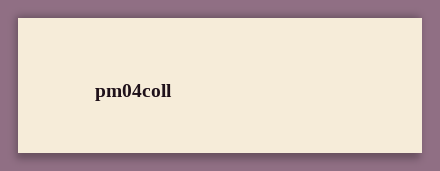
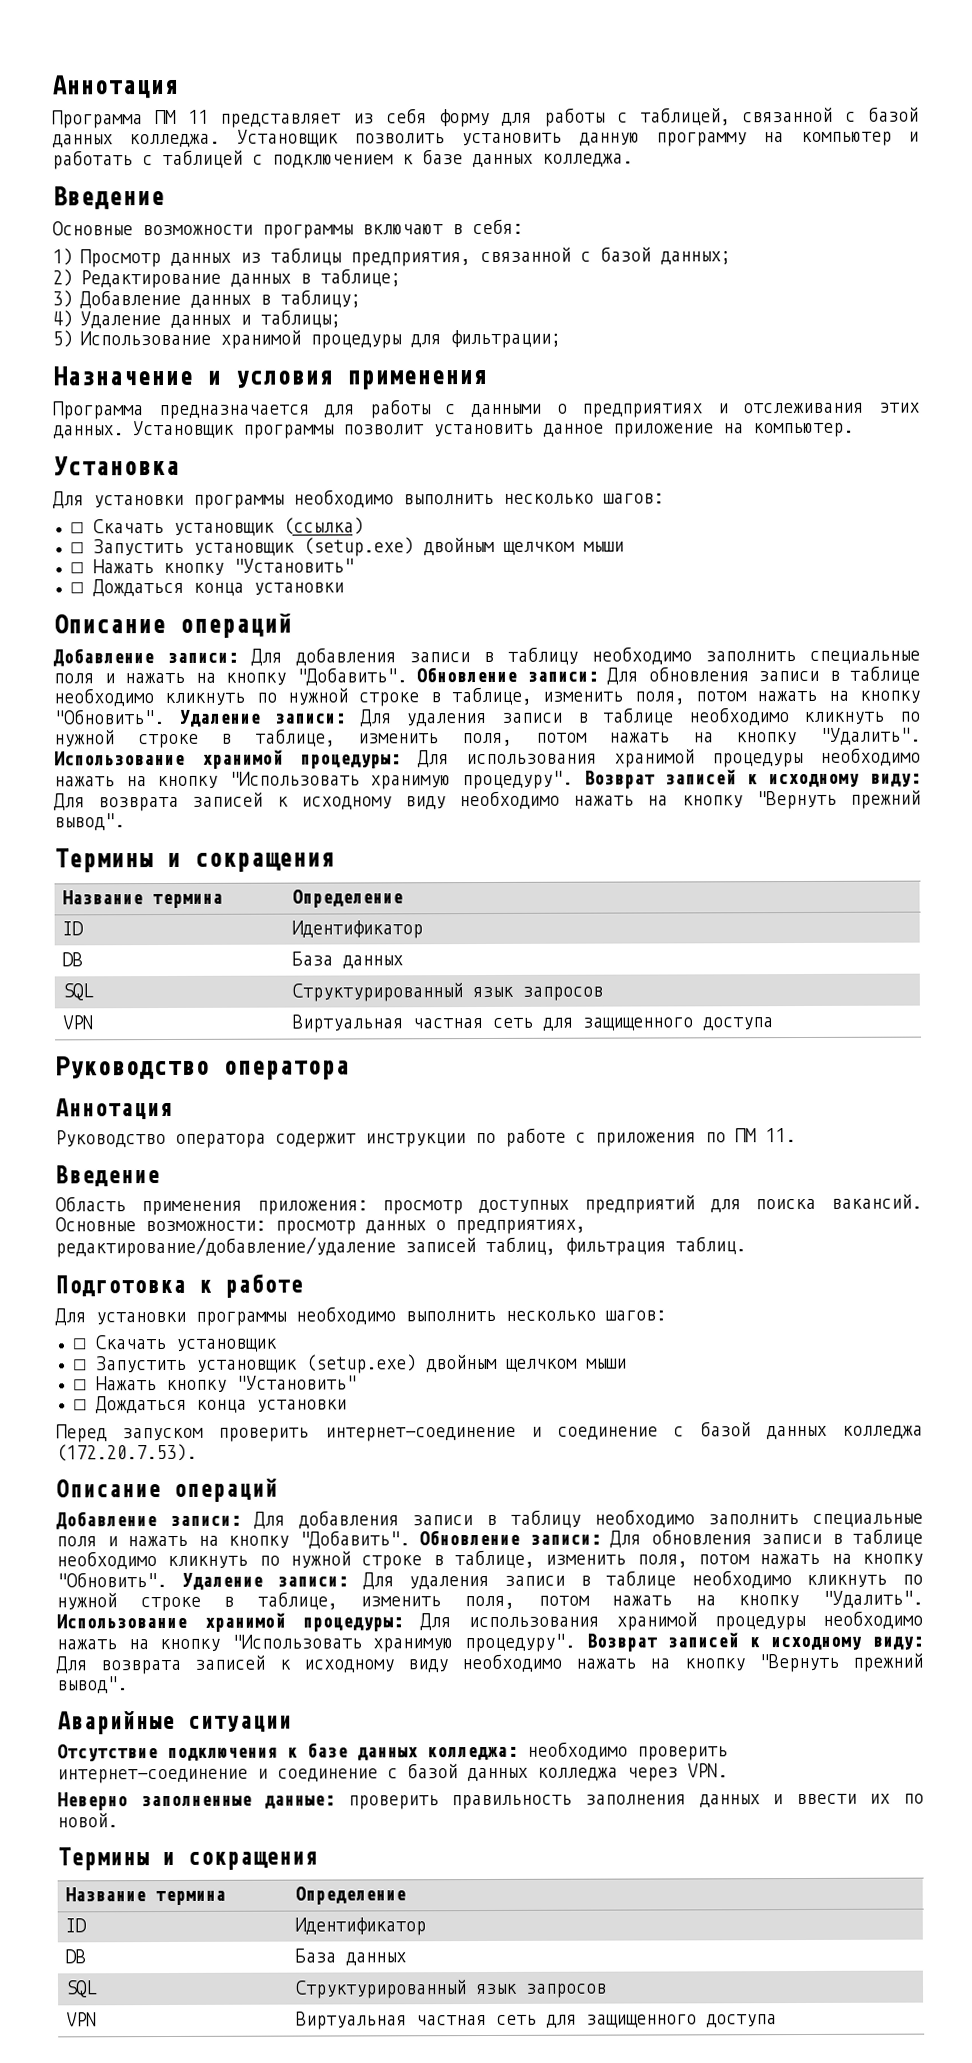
[95,84,172,101] pm04coll -> [51,74,179,99] [52,106,919,129] [52,129,920,148] [52,149,633,170] [52,186,165,210] [52,218,523,239] [52,246,731,268] [52,268,401,289] [52,289,361,309] [52,309,341,329] [52,329,561,349] [52,365,487,390] [53,399,921,420] [53,420,854,439] [53,455,180,476] [52,489,664,509] [69,517,364,536] [69,536,624,557] [69,558,354,577] [69,578,344,597] [53,613,292,638] [53,646,920,667] [53,665,920,686] [53,686,921,707] [53,707,922,727] [54,727,922,749] [54,747,921,769] [54,769,922,790] [53,789,921,812] [54,813,125,831] [54,848,335,873] [62,890,224,909] [292,889,404,908] [62,921,85,936] [292,920,424,939] [62,952,84,967] [292,951,404,969] [62,983,95,1001] [292,982,604,1002] [62,1015,94,1030] [292,1014,774,1033] [55,1055,350,1080] [55,1097,173,1121] [55,1127,796,1148] [55,1165,160,1187] [55,1193,922,1216] [55,1217,586,1235] [55,1236,746,1258] [55,1273,303,1298] [54,1306,666,1326] [71,1335,278,1352] [72,1353,627,1374] [72,1375,357,1394] [72,1395,347,1414] [56,1421,923,1443] [56,1443,197,1462] [56,1478,278,1502] [56,1509,923,1530] [56,1528,923,1549] [56,1549,924,1570] [56,1570,924,1590] [56,1590,924,1612] [56,1610,923,1632] [56,1632,924,1653] [55,1652,924,1675] [57,1676,128,1694] [57,1710,292,1735] [57,1741,728,1762] [57,1763,728,1784] [57,1792,925,1811] [57,1812,118,1828] [57,1847,318,1871] [65,1887,227,1906] [295,1886,407,1905] [65,1918,88,1933] [295,1917,427,1936] [65,1949,87,1964] [295,1948,407,1966] [65,1980,99,1998] [295,1979,608,1999] [66,2012,98,2027] [296,2011,778,2030] Аннотация // Программа ПМ 11 представляет из себя форму для работы с таблицей, связанной с базой данных колледжа. Установщик позволить установить данную программу на компьютер и работать с таблицей с подключением к базе данных колледжа. // Введение // Основные возможности программы включают в себя: // 1) Просмотр данных из таблицы предприятия, связанной с базой данных; // 2) Редактирование данных в таблице; // 3) Добавление данных в таблицу; // 4) Удаление данных и таблицы; // 5) Использование хранимой процедуры для фильтрации; // Назначение и условия применения // Программа предназначается для работы с данными о предприятиях и отслеживания этих данных. Установщик программы позволит установить данное приложение на компьютер. // Установка // Для установки программы необходимо выполнить несколько шагов: // ☐ Скачать установщик (ссылка) // ☐ Запустить установщик (setup.exe) двойным щелчком мыши // ☐ Нажать кнопку "Установить" // ☐ Дождаться конца установки // Описание операций // Добавление записи: Для добавления записи в таблицу необходимо заполнить специальные поля и нажать на кнопку "Добавить". Обновление записи: Для обновления записи в таблице необходимо кликнуть по нужной строке в таблице, изменить поля, потом нажать на кнопку "Обновить". Удаление записи: Для удаления записи в таблице необходимо кликнуть по нужной строке в таблице, изменить поля, потом нажать на кнопку "Удалить". Использование хранимой процедуры: Для использования хранимой процедуры необходимо нажать на кнопку "Использовать хранимую процедуру". Возврат записей к исходному виду: Для возврата записей к исходному виду необходимо нажать на кнопку "Вернуть прежний вывод". // Термины и сокращения // Название термина | Определение // ID | Идентификатор // DB | База данных // SQL | Структурированный язык запросов // VPN | Виртуальная частная сеть для защищенного доступа // Руководство оператора // Аннотация // Руководство оператора содержит инструкции по работе с приложения по ПМ 11. // Введение // Область применения приложения: просмотр доступных предприятий для поиска вакансий. Основные возможности: просмотр данных о предприятиях, редактирование/добавление/удаление записей таблиц, фильтрация таблиц. // Подготовка к работе // Для установки программы необходимо выполнить несколько шагов: // ☐ Скачать установщик // ☐ Запустить установщик (setup.exe) двойным щелчком мыши // ☐ Нажать кнопку "Установить" // ☐ Дождаться конца установки // Перед запуском проверить интернет-соединение и соединение с базой данных колледжа (172.20.7.53). // Описание операций // Добавление записи: Для добавления записи в таблицу необходимо заполнить специальные поля и нажать на кнопку "Добавить". Обновление записи: Для обновления записи в таблице необходимо кликнуть по нужной строке в таблице, изменить поля, потом нажать на кнопку "Обновить". Удаление записи: Для удаления записи в таблице необходимо кликнуть по нужной строке в таблице, изменить поля, потом нажать на кнопку "Удалить". Использование хранимой процедуры: Для использования хранимой процедуры необходимо нажать на кнопку "Использовать хранимую процедуру". Возврат записей к исходному виду: Для возврата записей к исходному виду необходимо нажать на кнопку "Вернуть прежний вывод". // Аварийные ситуации // Отсутствие подключения к базе данных колледжа: необходимо проверить интернет-соединение и соединение с базой данных колледжа через VPN. // Неверно заполненные данные: проверить правильность заполнения данных и ввести их по новой. // Термины и сокращения // Название термина | Определение // ID | Идентификатор // DB | База данных // SQL | Структурированный язык запросов // VPN | Виртуальная частная сеть для защищенного доступа

